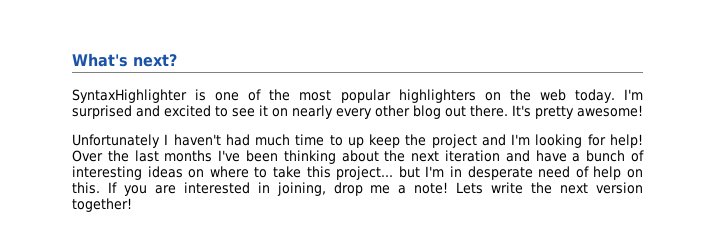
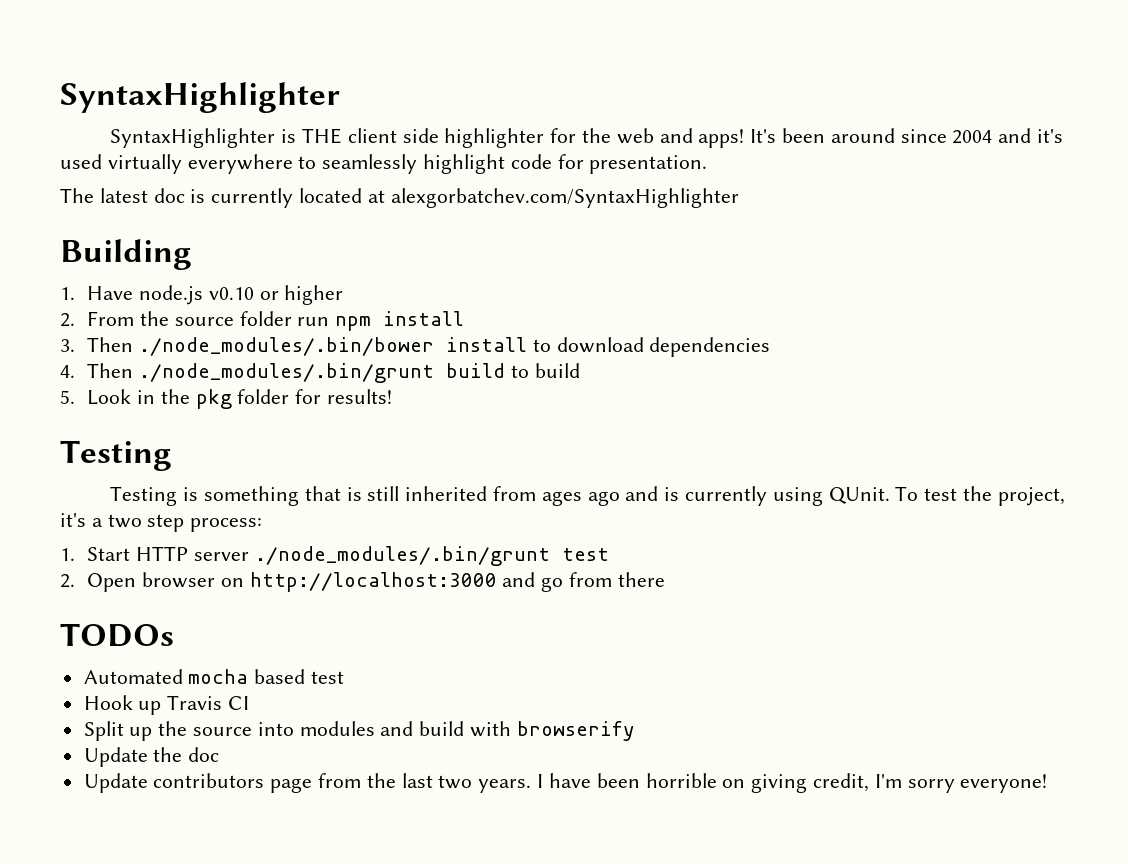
[72,53,177,67] What's next? -> [60,82,340,113] SyntaxHighlighter
[215,89,644,103] [72,105,643,119] [72,134,643,148] [72,150,644,164] [72,166,644,180] [72,182,643,196] [72,198,132,212] one of the most popular highlighters on the web today. I'm surprised and excited to see it on nearly every other blog out there. It's pretty awesome! // Unfortunately I haven't had much time to up keep the project and I'm looking for help! Over the last months I've been thinking about the next iteration and have a bunch of interesting ideas on where to take this project... but I'm in desperate need of help on this. If you are interested in joining, drop me a note! Lets write the next version together! -> [301,128,1063,148] [60,154,708,174] [60,188,739,208] [60,239,192,270] [60,285,344,305] [60,311,465,331] [60,337,771,357] [60,363,580,383] [60,389,393,409] [60,440,172,471] [110,486,1065,506] [60,513,263,532] [60,546,609,566] [60,572,665,592] [60,623,174,647] [83,669,345,684] [83,695,250,715] [83,721,635,741] [83,747,220,767] [83,773,1048,793] THE client side highlighter for the web and apps! It's been around since 2004 and it's used virtually everywhere to seamlessly highlight code for presentation. // The latest doc is currently located at alexgorbatchev.com/SyntaxHighlighter // Building // 1. Have node.js v0.10 or higher // 2. From the source folder run npm install // 3. Then ./node_modules/.bin/bower install to download dependencies // 4. Then ./node_modules/.bin/grunt build to build // 5. Look in the pkg folder for results! // Testing // Testing is something that is still inherited from ages ago and is currently using QUnit. To test the project, it's a two step process: // 1. Start HTTP server ./node_modules/.bin/grunt test // 2. Open browser on http://localhost:3000 and go from there // TODOs // Automated mocha based test // Hook up Travis CI // Split up the source into modules and build with browserify // Update the doc // Update contributors page from the last two years. I have been horrible on giving credit, I'm sorry everyone!

